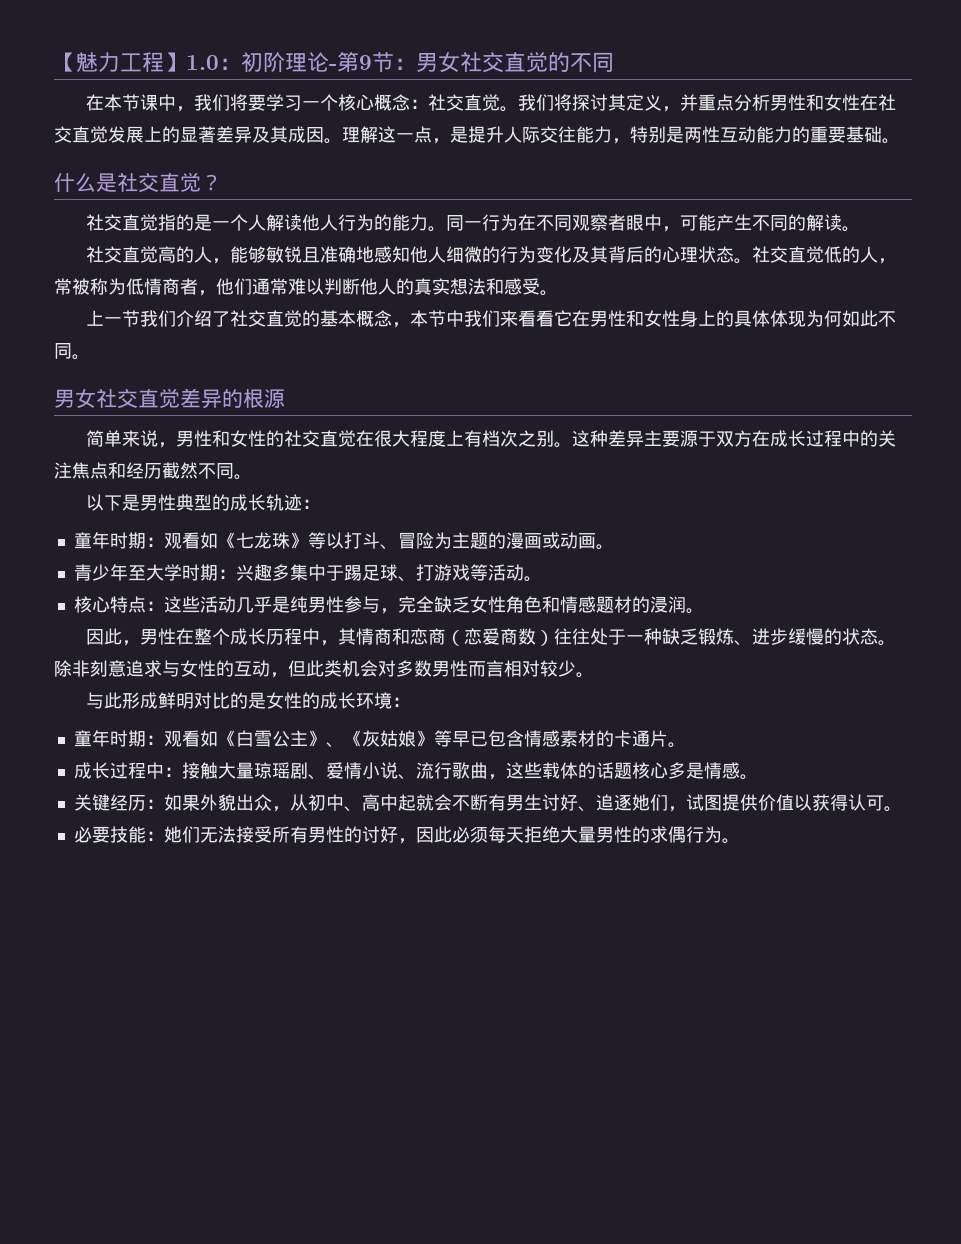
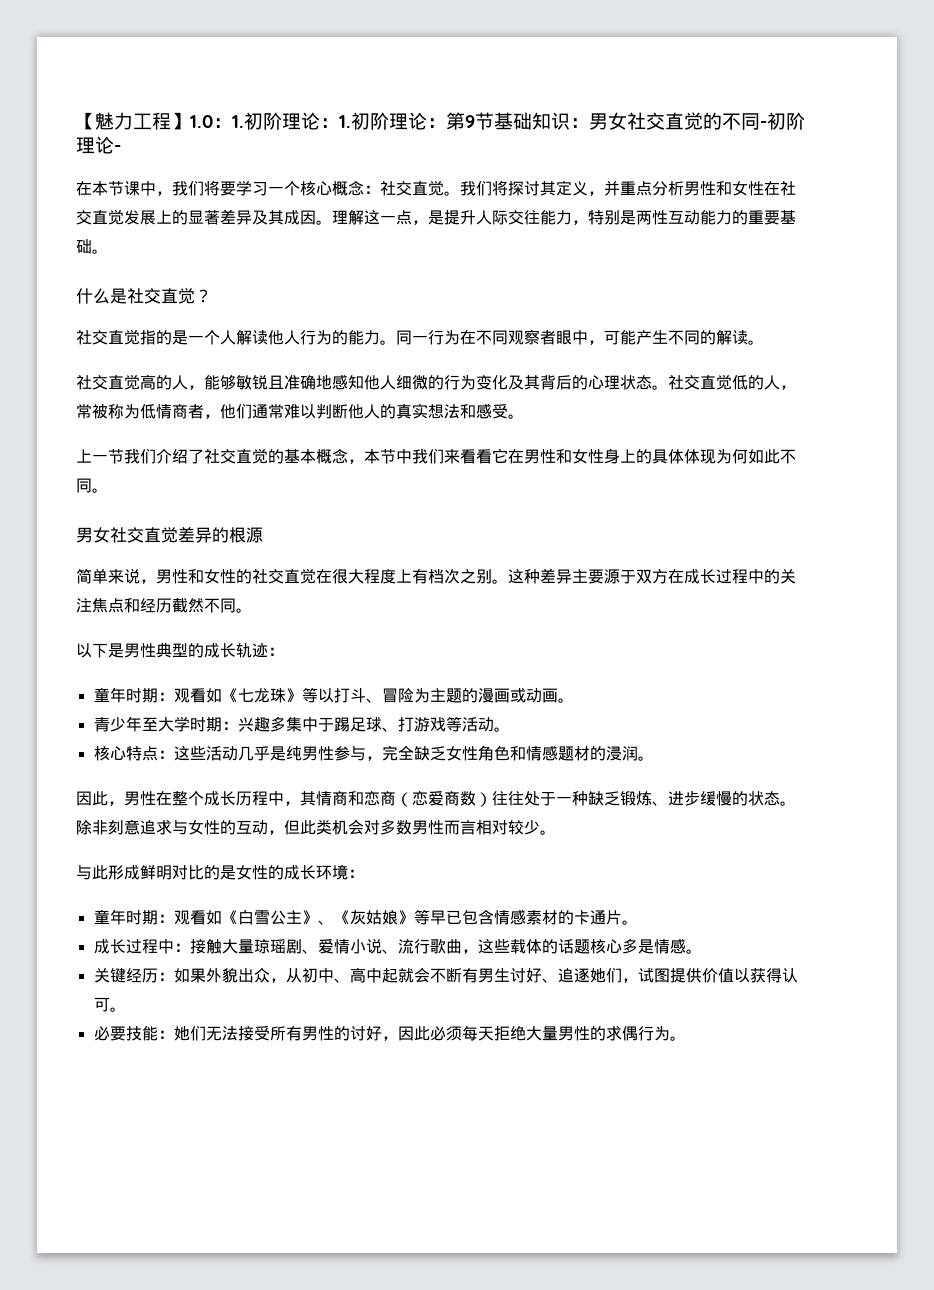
[241,52,394,73] 初阶理论-第9节 -> [232,112,570,130] 1.初阶理论：1.初阶理论：第9节基础知识
(614, 62) none -> [760,112,805,130] [76,136,121,154] -初阶理论-

